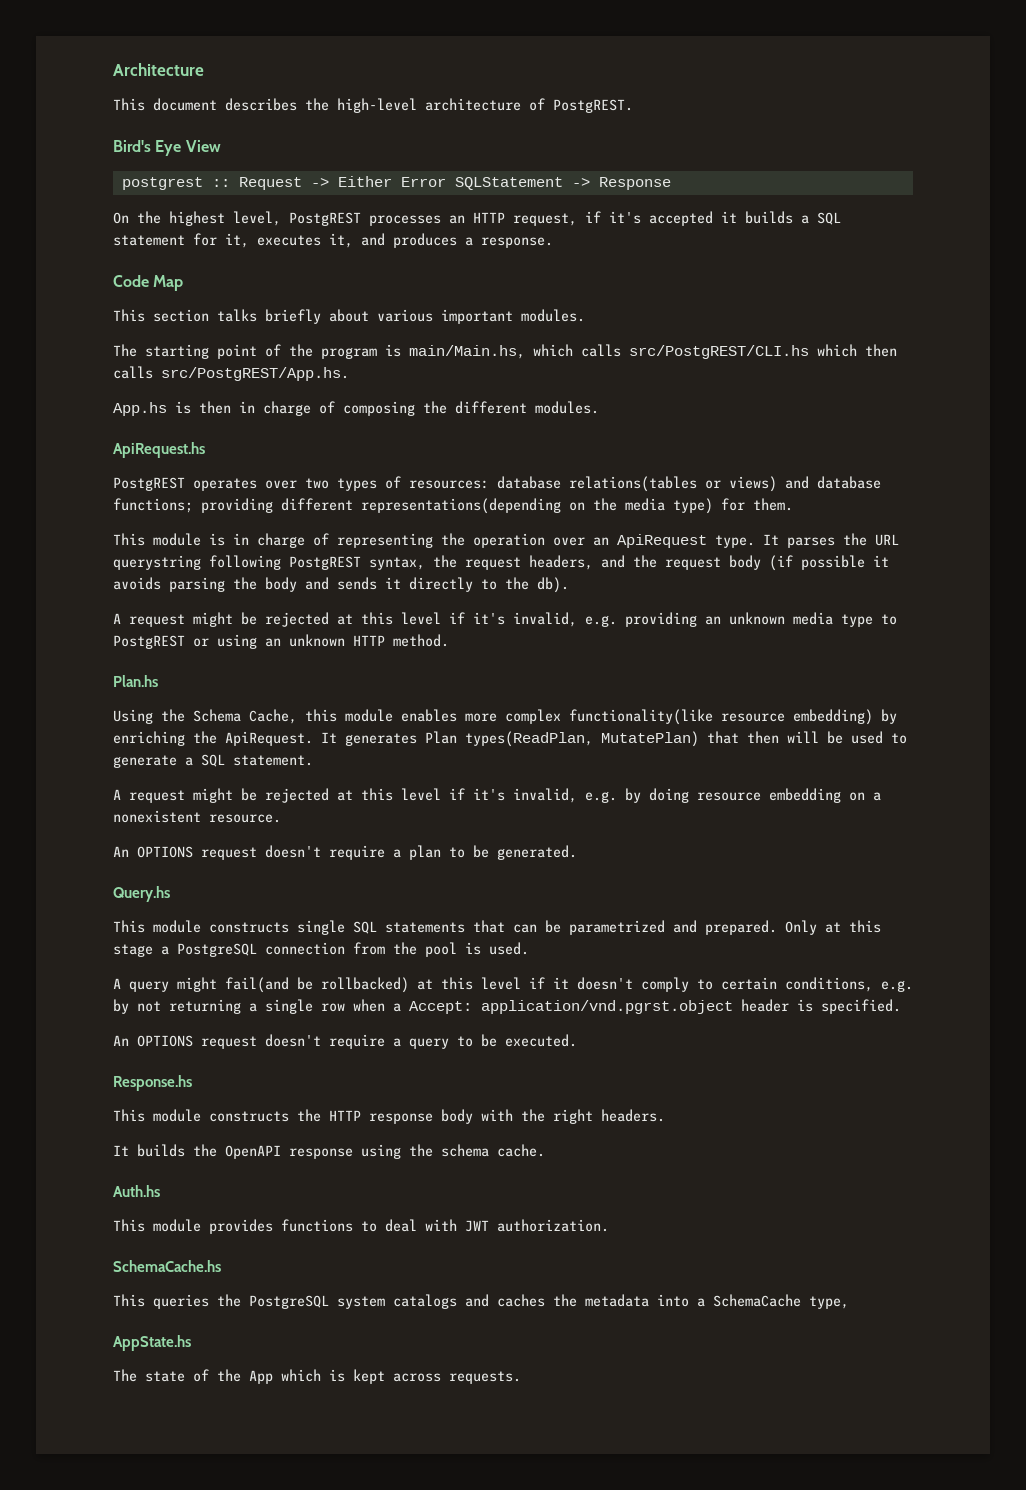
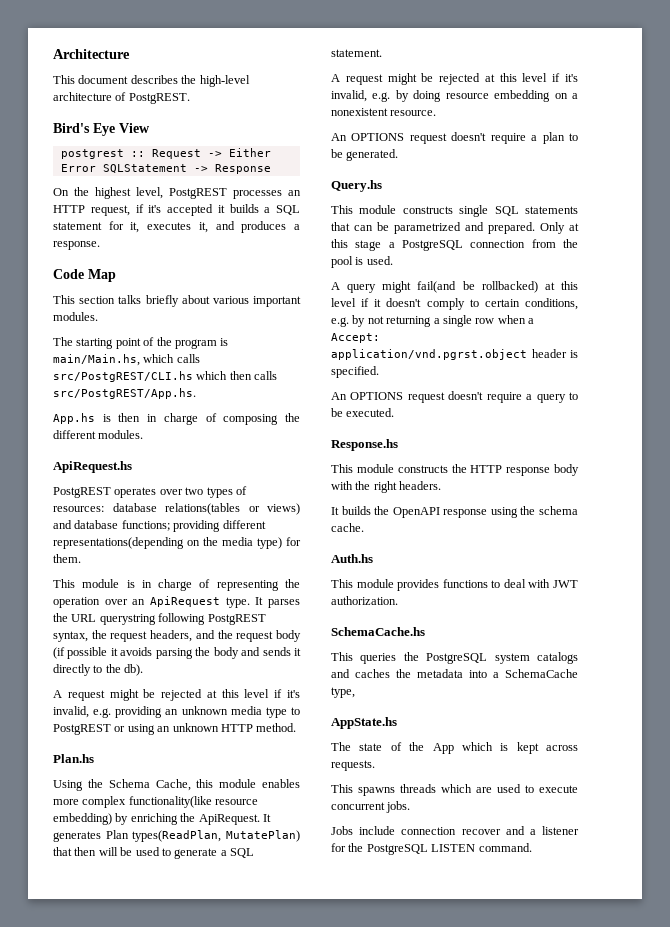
(521, 1377) none -> [331,784,578,796] [331,801,411,813] [331,826,579,835] [331,843,532,855] // This spawns threads which are used to execute concurrent jobs. // Jobs include connection recover and a listener for the PostgreSQL LISTEN command.

